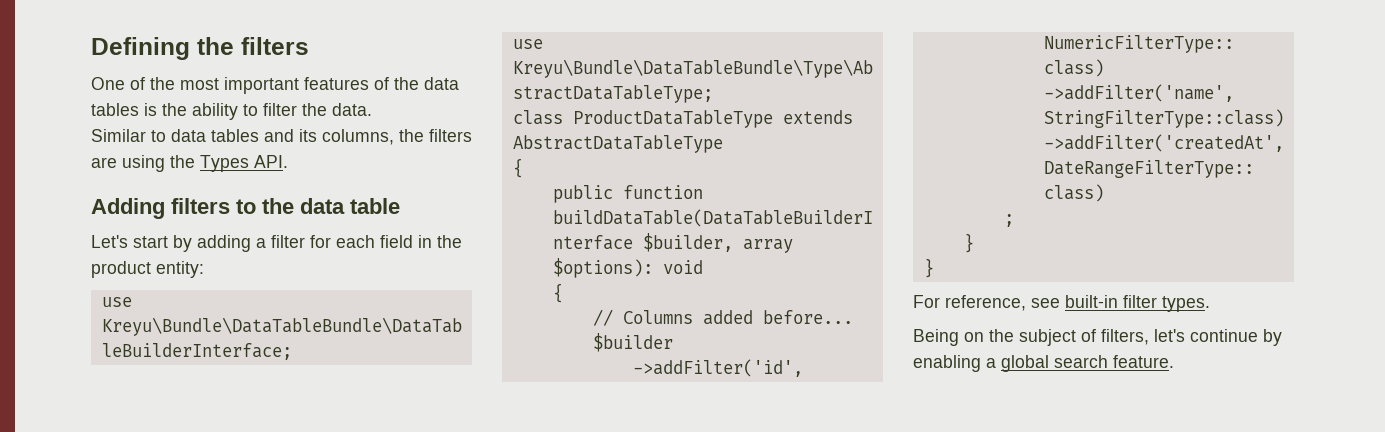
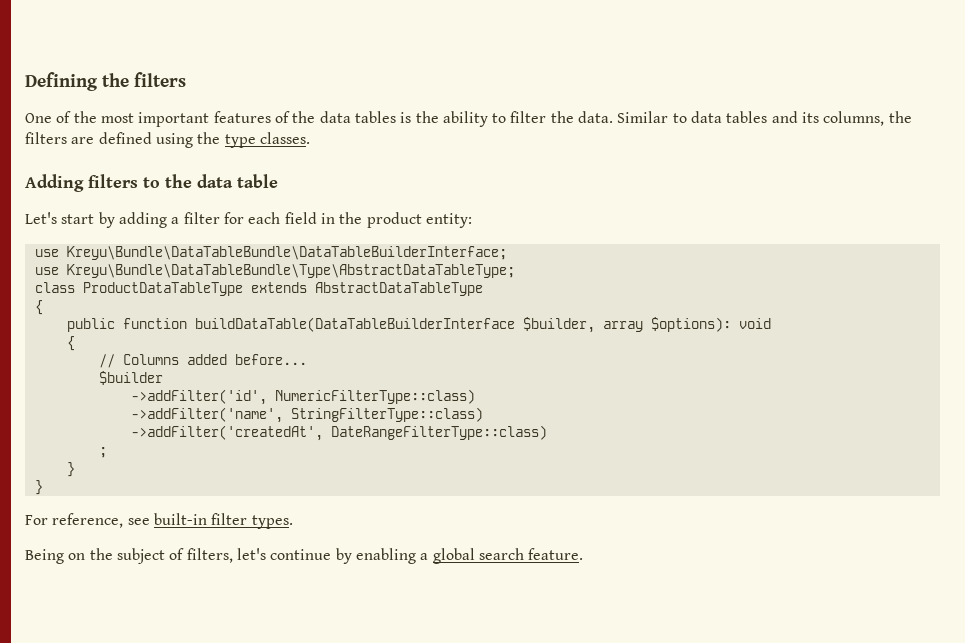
(372, 109) // -> (614, 117) none
(117, 162) none -> [98,132,152,144] defined
[200,155,288,172] Types API. -> [224,132,310,148] type classes.

